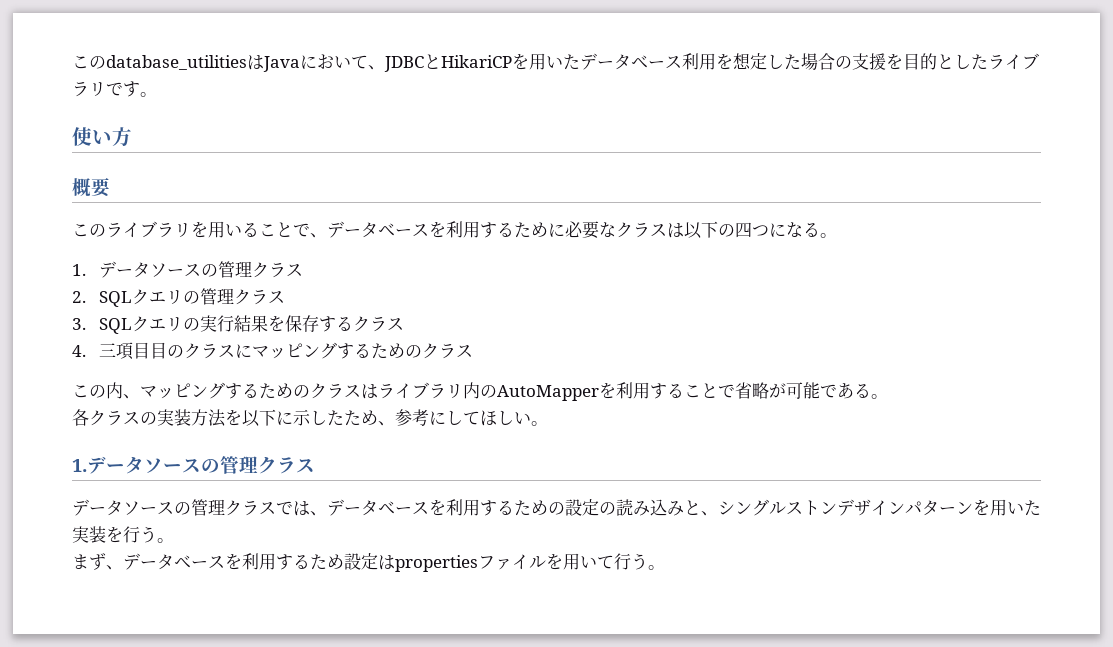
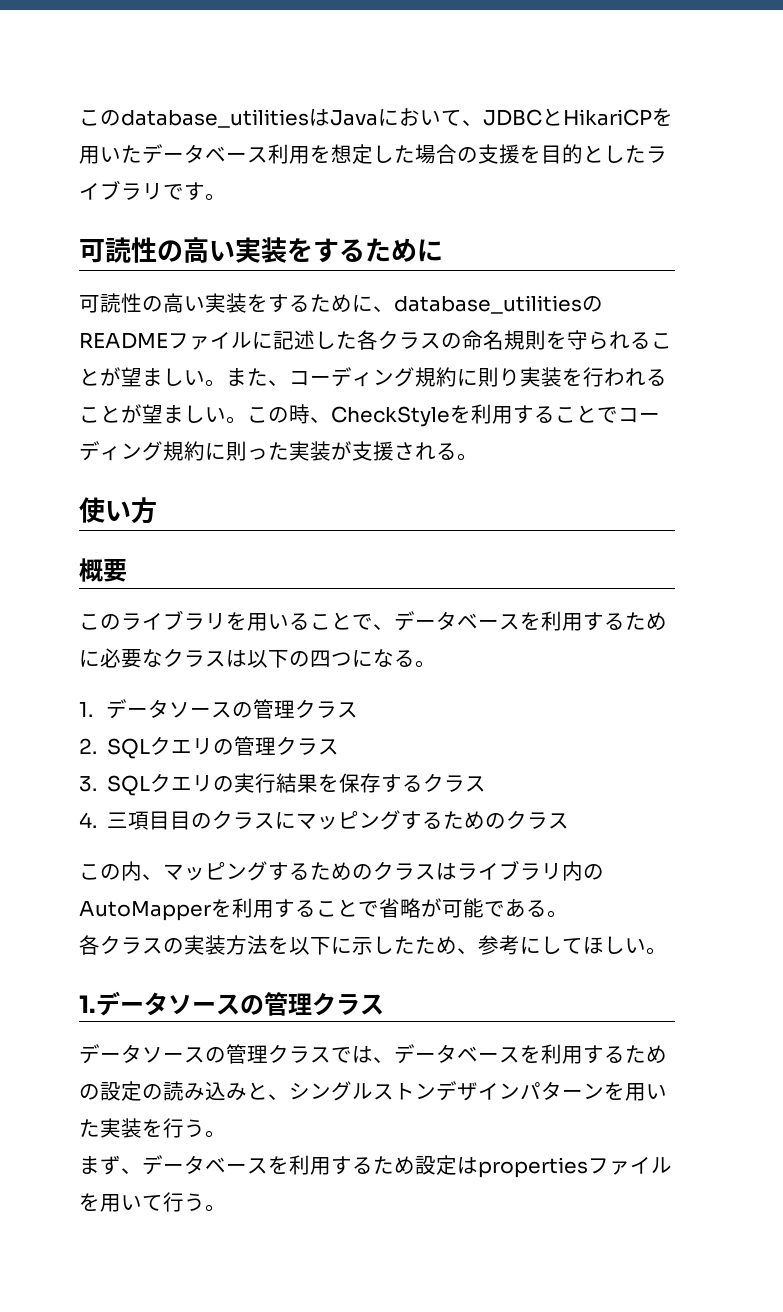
(157, 94) none -> [79,237,443,263] [79,293,603,314] [79,330,672,350] [79,367,667,387] [79,404,660,427] [79,441,478,461] // 可読性の高い実装をするために // 可読性の高い実装をするために、database_utilitiesのREADMEファイルに記述した各クラスの命名規則を守られることが望ましい。また、コーディング規約に則り実装を行われることが望ましい。この時、CheckStyleを利用することでコーディング規約に則った実装が支援される。

